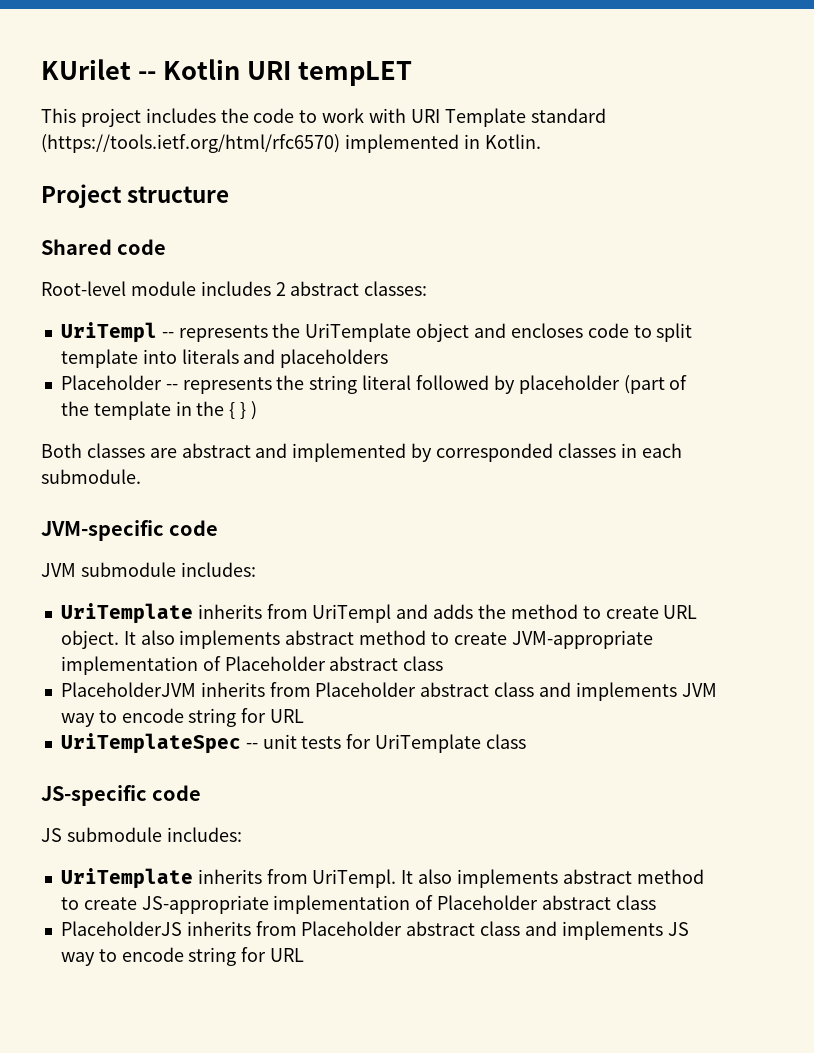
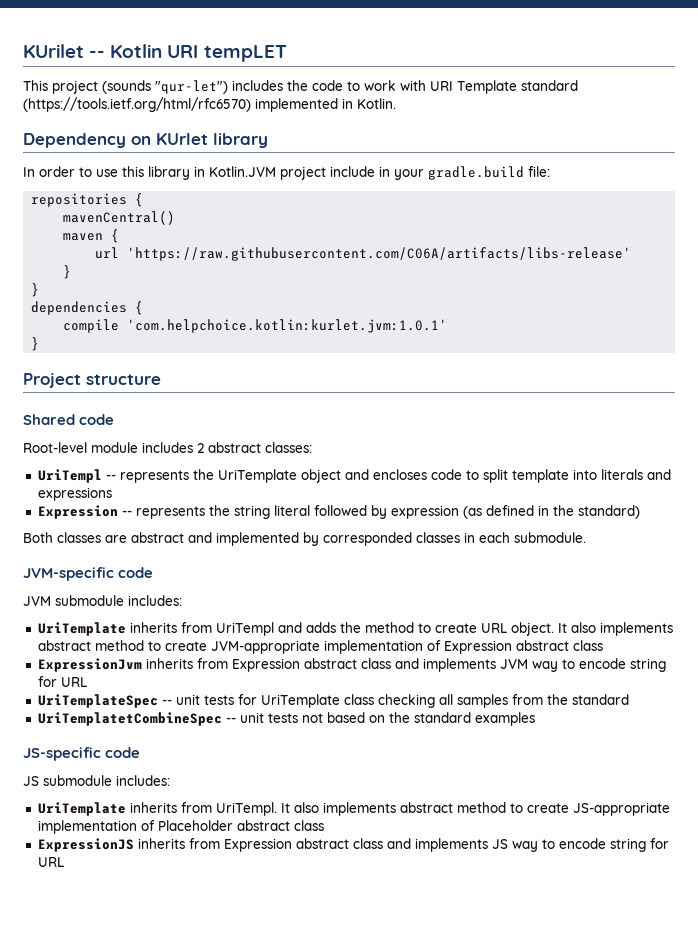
(141, 117) none -> [102,80,228,94] (sounds "qur-let")
(541, 141) none -> [23,133,268,148] [23,166,550,180] [31,193,144,207] [63,211,176,225] [63,229,120,243] [95,247,632,261] [63,265,72,279] [31,283,40,297] [31,301,144,315] [63,319,448,333] [31,337,40,351] // Dependency on KUrlet library // In order to use this library in Kotlin.JVM project include in your gradle.build file: // repositories { // mavenCentral() // maven { // url 'https://raw.githubusercontent.com/C06A/artifacts/libs-release' // } // } // dependencies { // compile 'com.helpchoice.kotlin:kurlet.jvm:1.0.1' // }
[280,349,389,368] [60,375,162,390] placeholders // Placeholder -> [37,487,112,501] [37,505,118,519] expressions // Expression
[518,375,688,394] [60,401,257,420] placeholder (part of the template in the { } ) -> [390,505,640,519] expression (as defined in the standard)
[224,656,444,671] [60,682,417,697] Placeholder abstract class // PlaceholderJVM inherits from Placeholder -> [443,640,603,654] [37,658,300,672] Expression abstract class // ExpressionJvm inherits from Expression
(526, 741) none -> [377,694,629,708] [37,712,535,726] checking all samples from the standard // UriTemplatetCombineSpec -- unit tests not based on the standard examples
[60,921,403,936] PlaceholderJS inherits from Placeholder -> [37,838,292,852] ExpressionJS inherits from Expression

